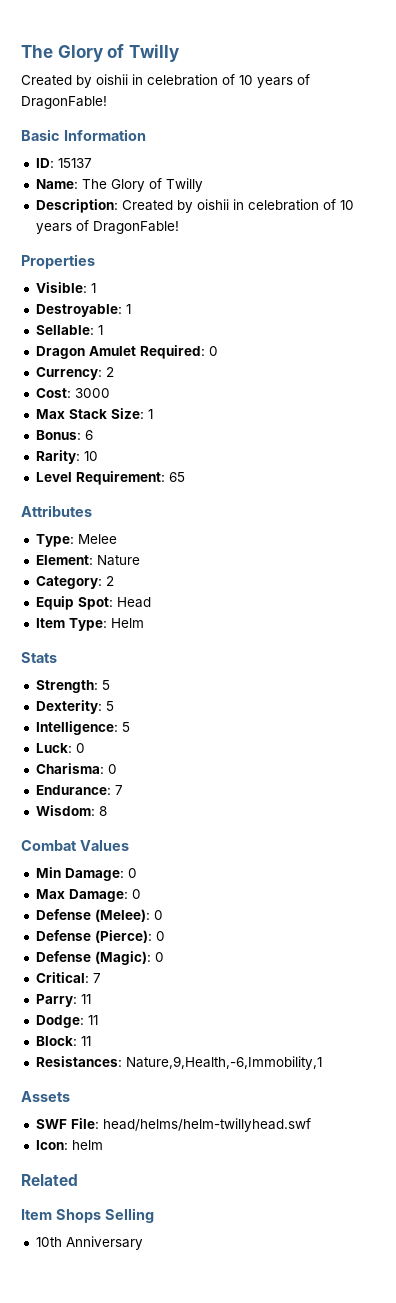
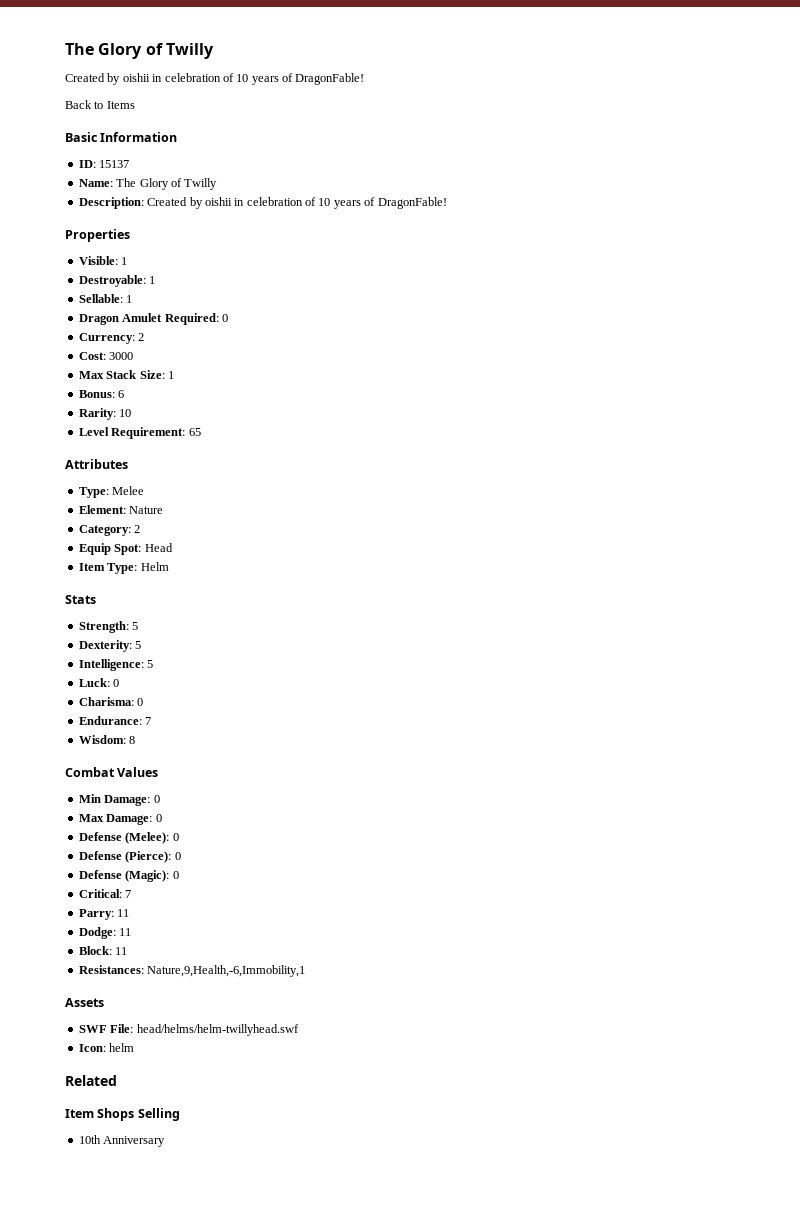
(107, 102) none -> [65,100,135,109] // Back to Items

